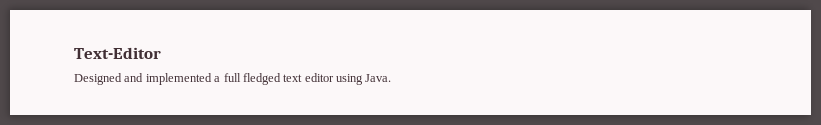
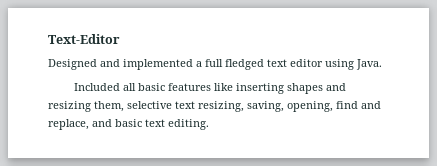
(392, 78) none -> [74,83,347,94] [48,101,381,112] [48,119,209,130] // Included all basic features like inserting shapes and resizing them, selective text resizing, saving, opening, find and replace, and basic text editing.

